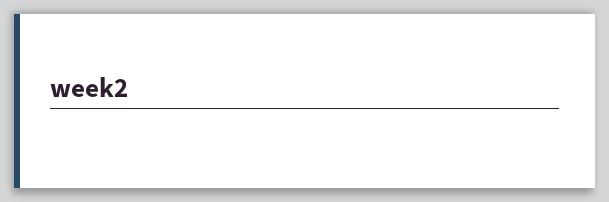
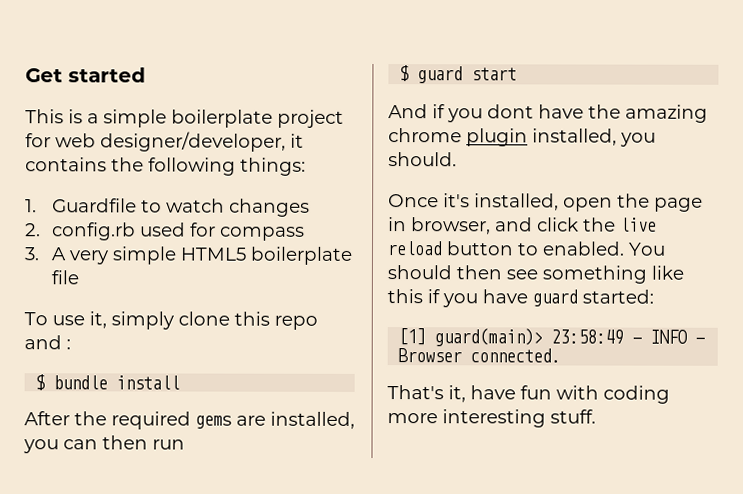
[50,77,128,97] week2 -> [25,67,146,83] [25,109,344,128] [25,131,304,152] [25,157,306,176] [25,198,310,217] [25,222,305,241] [24,246,353,265] [50,270,79,285] [24,311,318,330] [24,335,71,350] [35,374,181,391] [24,411,355,430] [23,435,185,454] [399,65,518,84] [388,104,708,123] [388,128,656,147] [388,152,457,167] [388,193,703,212] [388,217,657,235] [387,241,666,256] [387,265,684,284] [387,289,654,308] [398,328,706,347] [398,348,562,363] [387,385,670,404] [387,409,596,428] Get started // This is a simple boilerplate project for web designer/developer, it contains the following things: // 1. Guardfile to watch changes // 2. config.rb used for compass // 3. A very simple HTML5 boilerplate file // To use it, simply clone this repo and : // $ bundle install // After the required gems are installed, you can then run // $ guard start // And if you dont have the amazing chrome plugin installed, you should. // Once it's installed, open the page in browser, and click the live reload button to enabled. You should then see something like this if you have guard started: // [1] guard(main)> 23:58:49 - INFO - Browser connected. // That's it, have fun with coding more interesting stuff.

